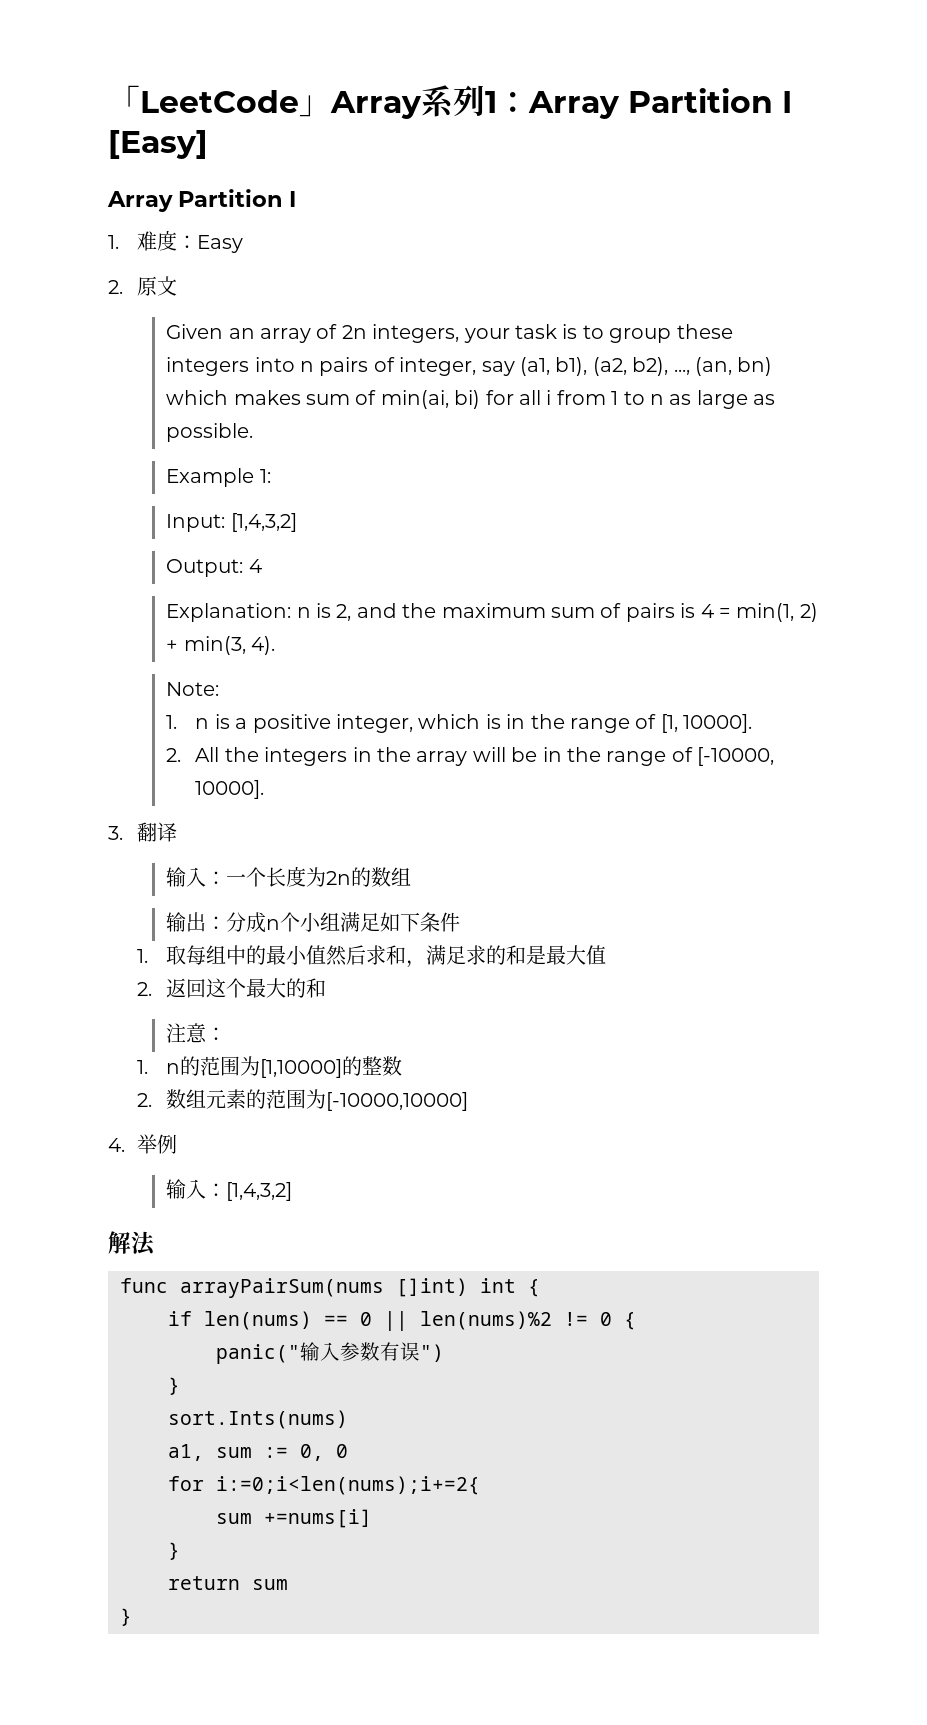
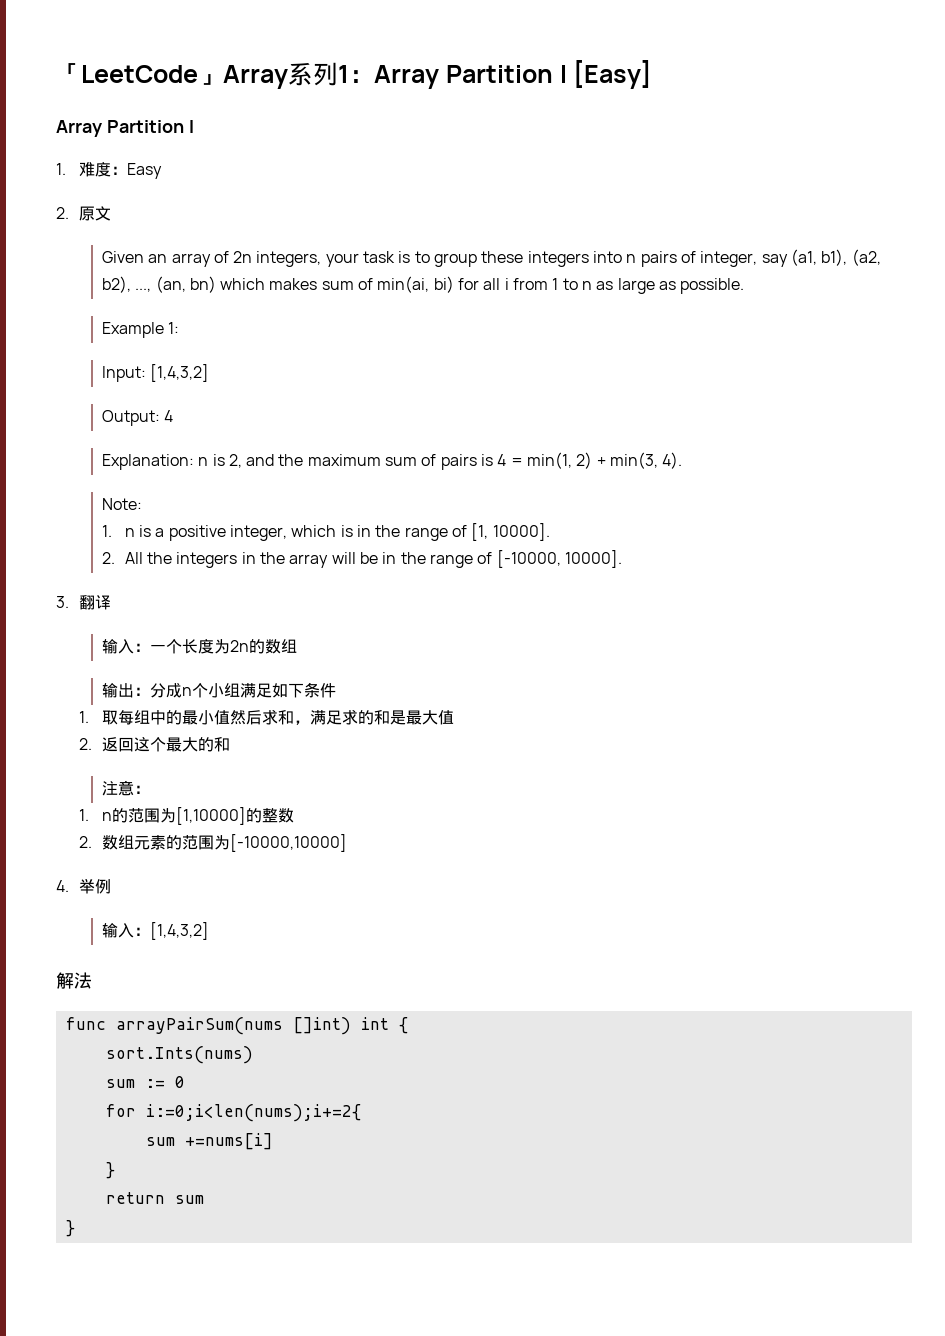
[168,1311,636,1331] [216,1342,444,1364] [168,1377,180,1395] // if len(nums) == 0 || len(nums)%2 != 0 { // panic("输入参数有误") // } -> (408, 1025) none
[168,1444,204,1461] a1, -> (253, 1055) none
[300,1444,324,1461] 0, -> (165, 1083) none

